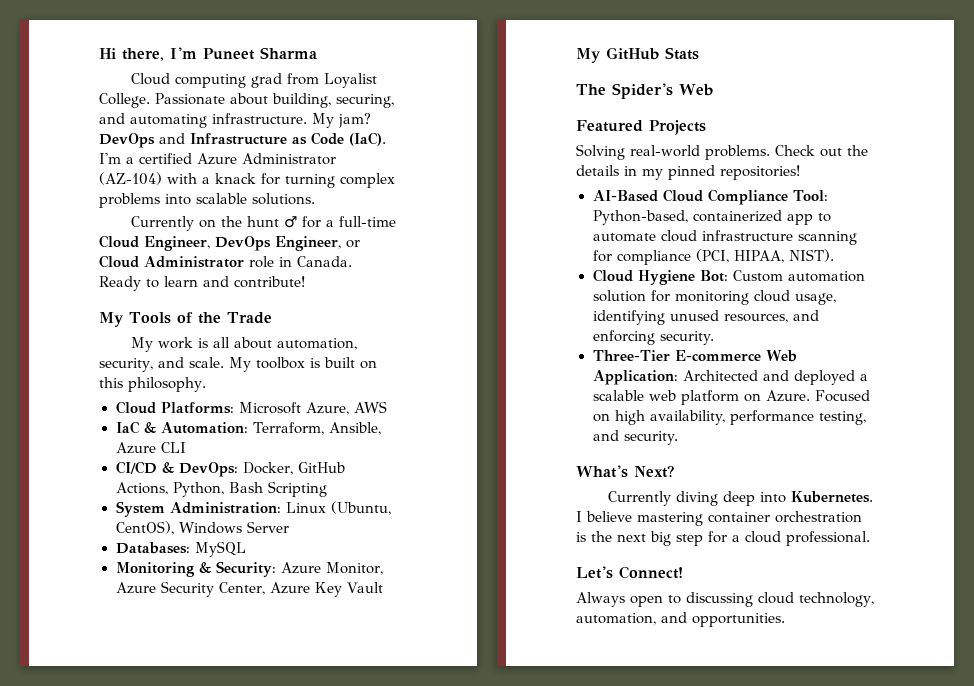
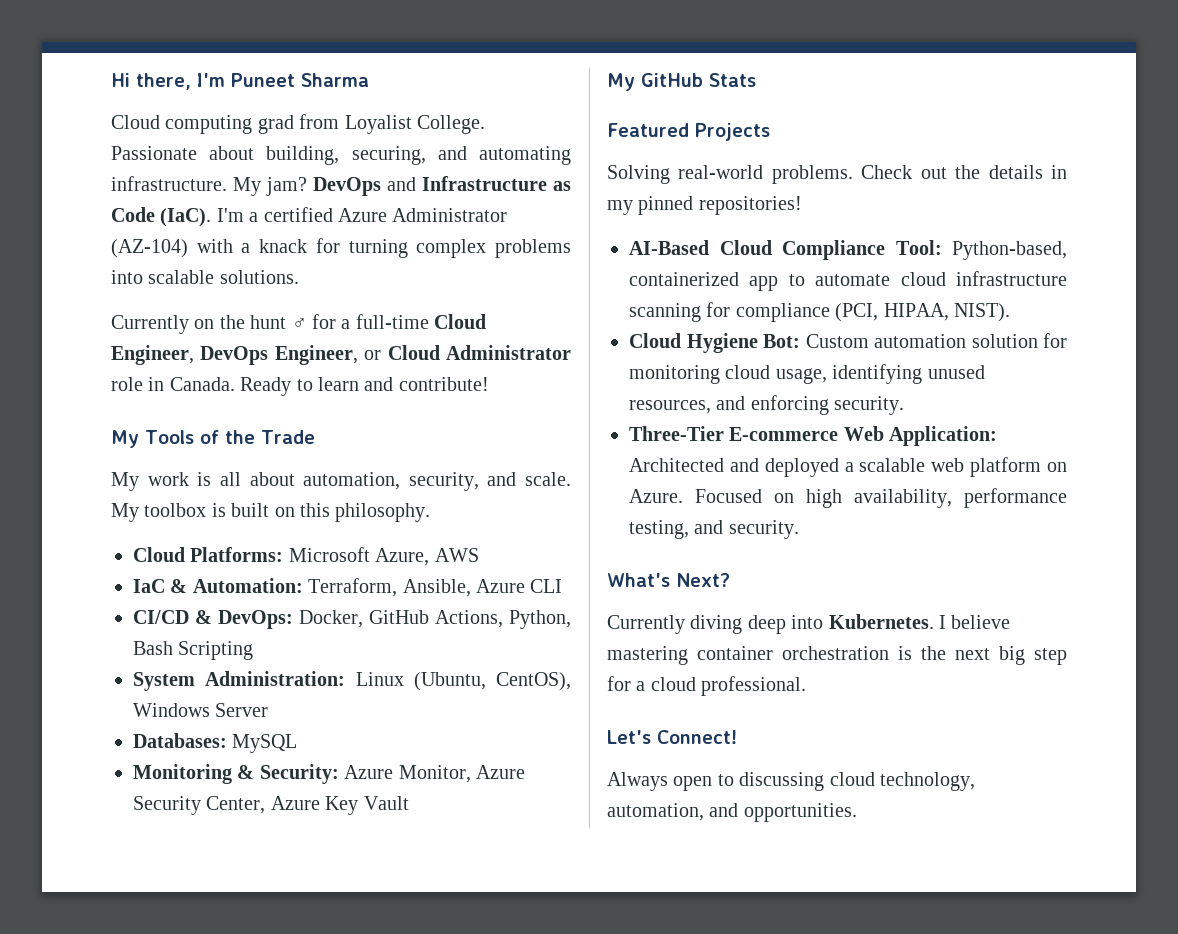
[576,83,713,99] // The Spider's Web -> (756, 80) none

